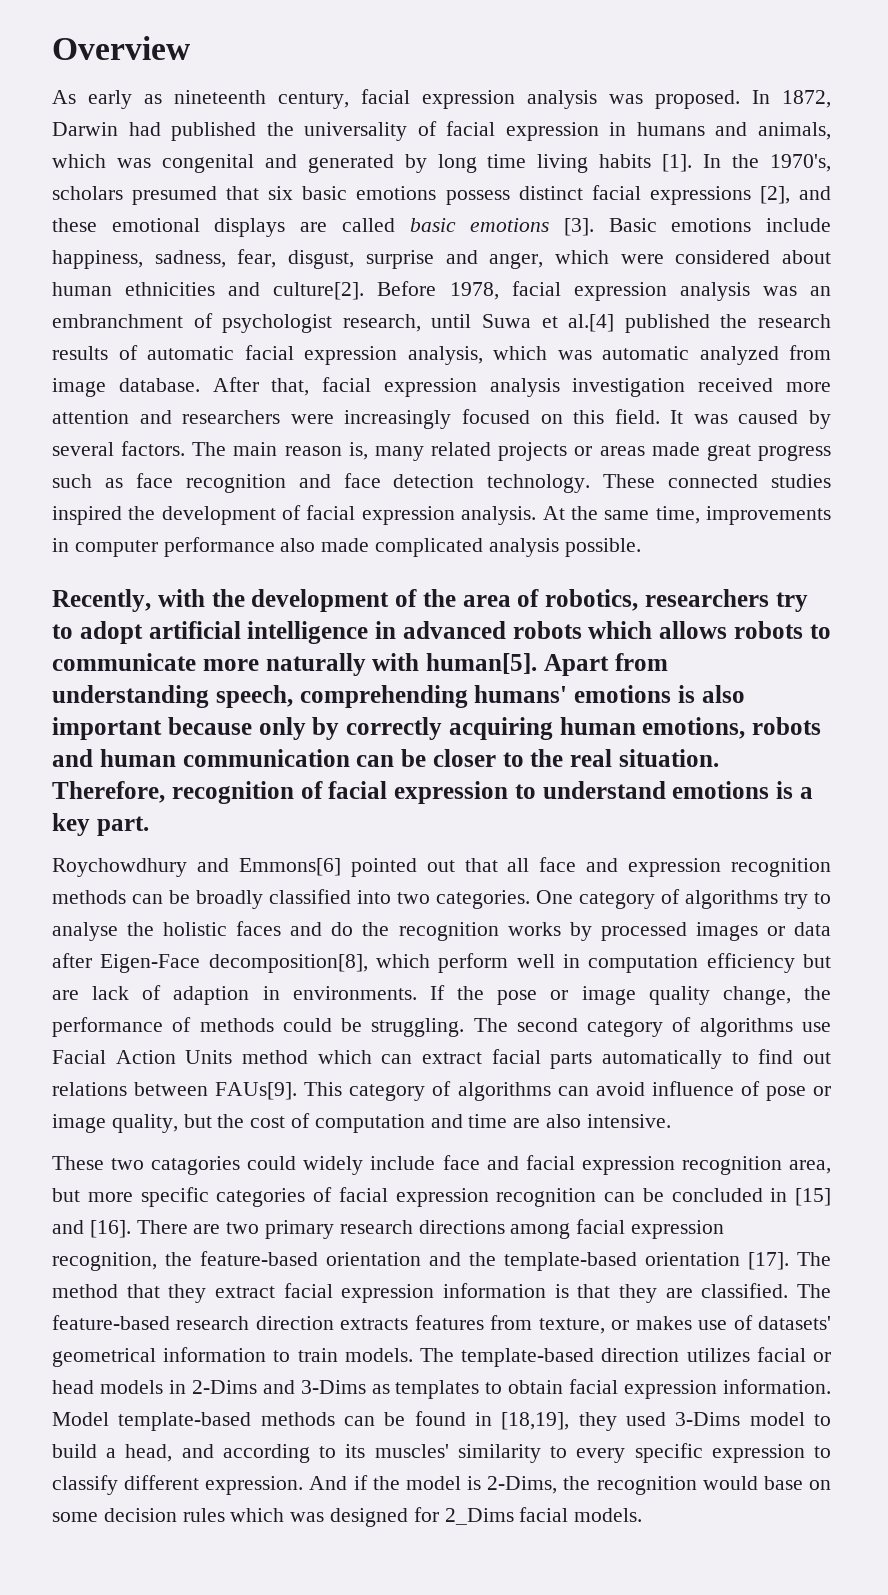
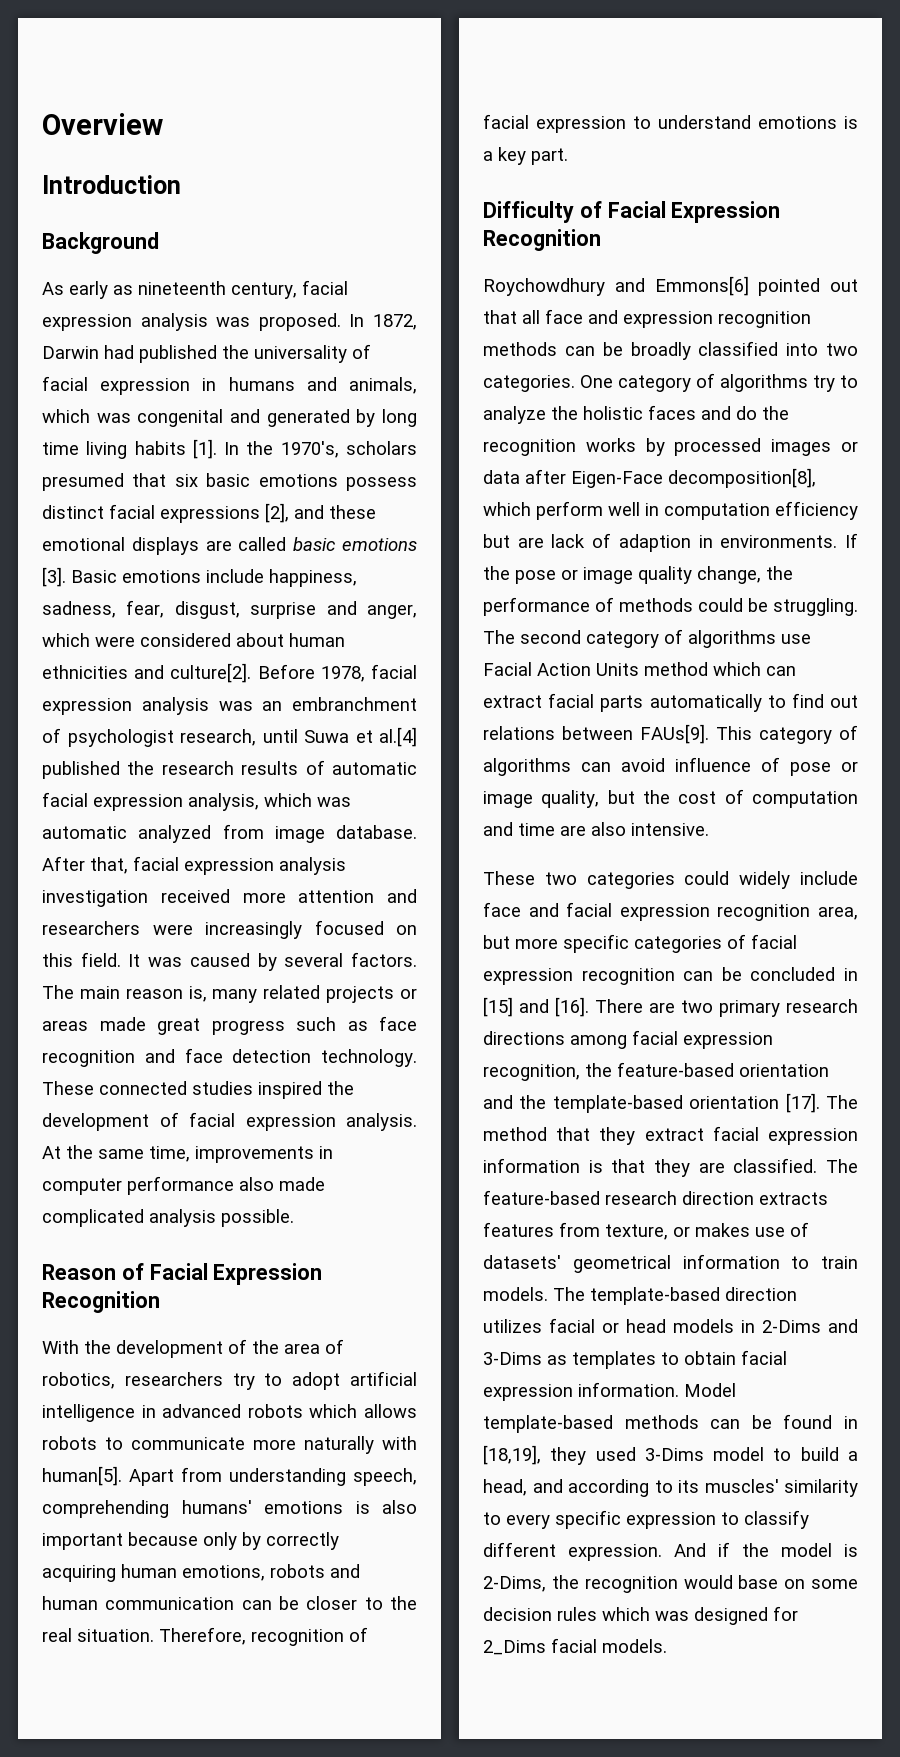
(191, 48) none -> [42,175,181,194] [42,232,159,254] // Introduction // Background
[52,589,205,612] Recently, with -> [42,1263,323,1285] [42,1291,160,1313] [42,1340,79,1354] Reason of Facial Expression Recognition // With
(149, 826) none -> [483,201,781,223] [483,229,601,251] // Difficulty of Facial Expression Recognition
[52,922,118,941] analyse -> [483,406,546,424] analyze
[151,1156,241,1175] catagories -> [586,872,675,889] categories

